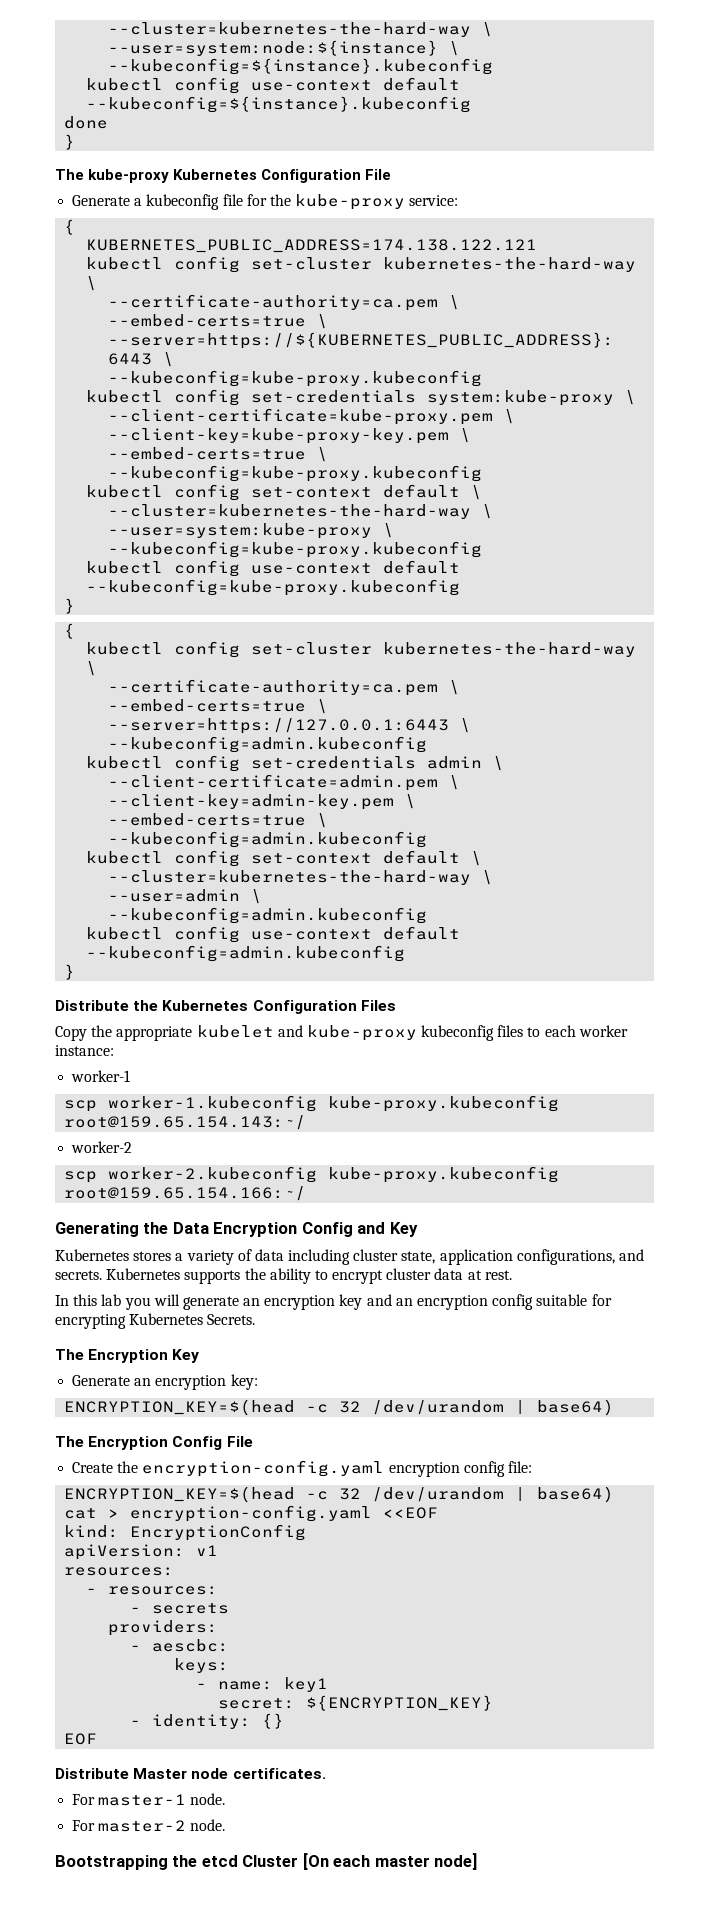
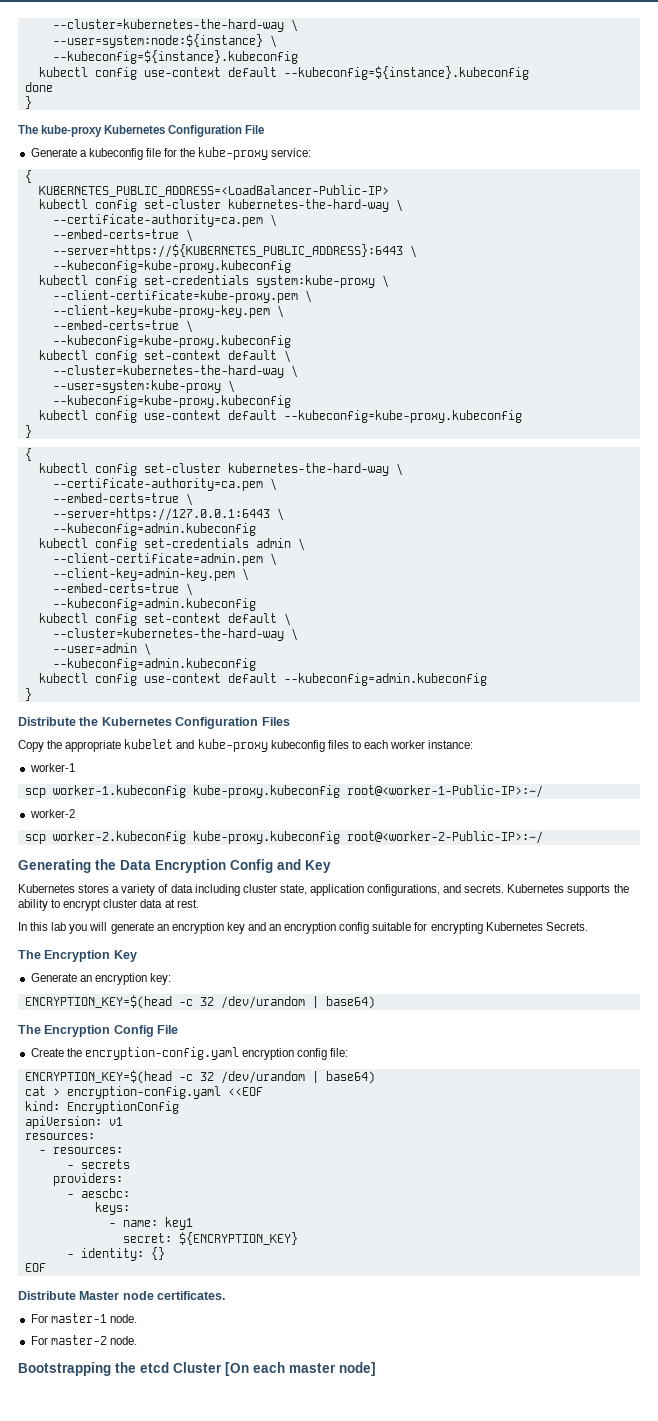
[86,239,538,253] KUBERNETES_PUBLIC_ADDRESS=174.138.122.121 -> [38,185,389,197] KUBERNETES_PUBLIC_ADDRESS=<LoadBalancer-Public-IP>
[64,1115,307,1130] root@159.65.154.143:~/ -> [346,785,543,798] root@<worker-1-Public-IP>:~/
[64,1186,307,1201] root@159.65.154.166:~/ -> [346,831,543,844] root@<worker-2-Public-IP>:~/

